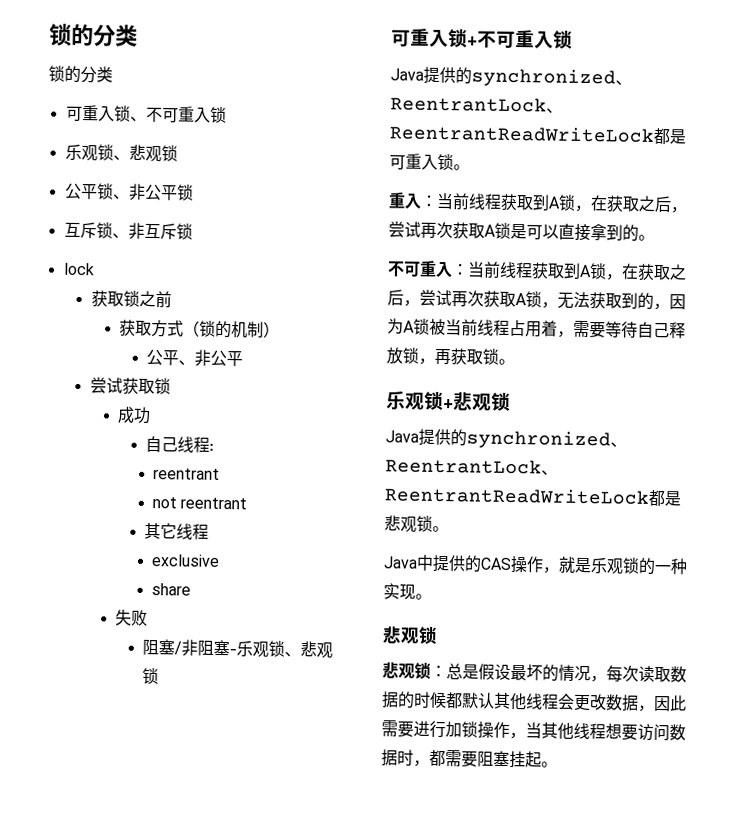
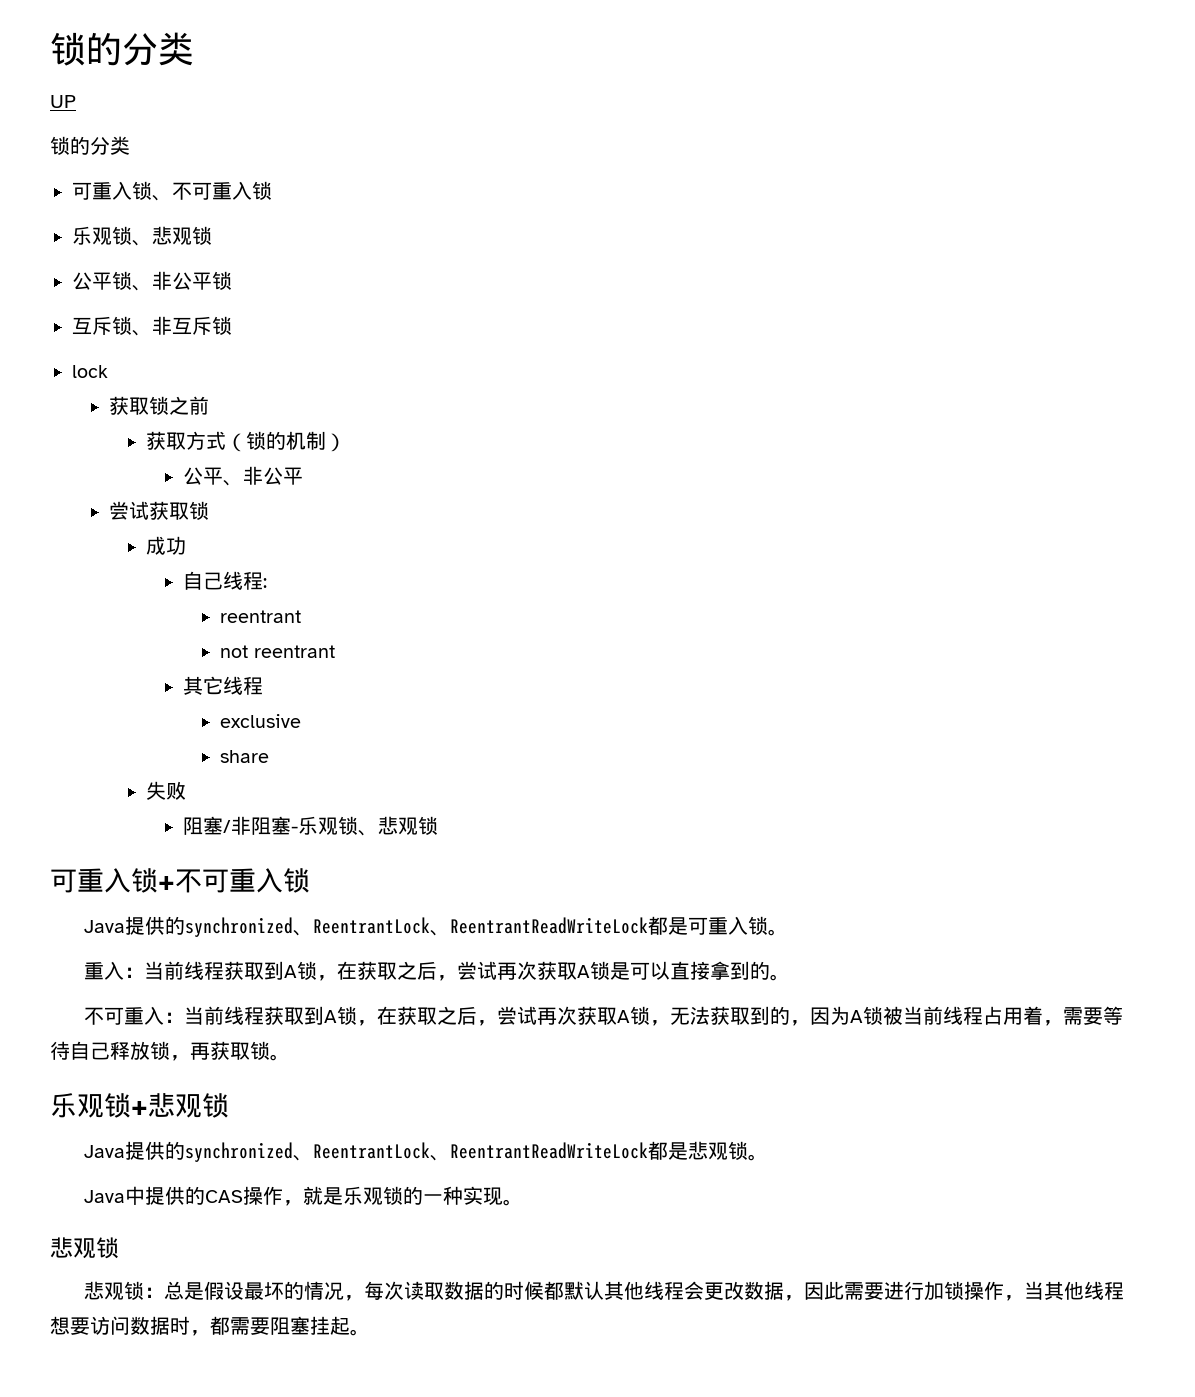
[49,23,138,47] 锁的分类 -> [50,32,194,66] [50,95,76,108] 锁的分类 // UP

